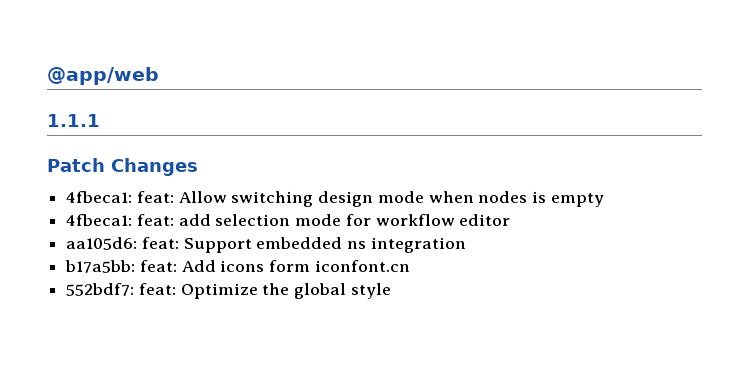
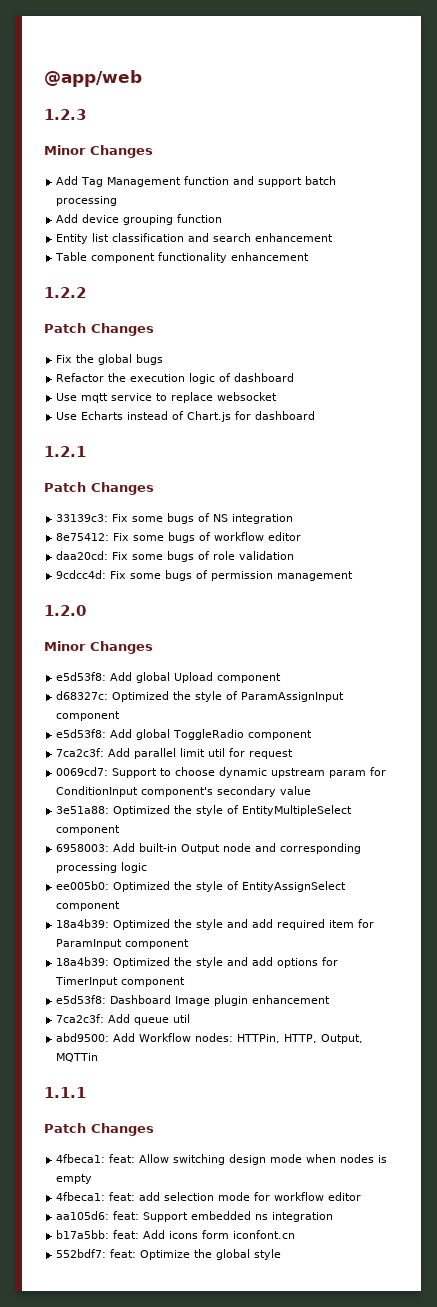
(159, 76) none -> [44,109,86,120] [44,145,153,158] [56,176,337,187] [56,196,118,206] [56,214,223,225] [56,233,334,244] [55,252,310,263] [44,287,86,298] [44,323,154,336] [56,354,164,365] [56,373,295,384] [56,392,278,403] [56,411,316,422] [44,446,86,457] [44,482,154,495] [56,513,294,524] [56,532,302,543] [56,551,295,562] [56,570,354,581] [44,605,86,616] [44,641,153,654] [56,672,282,683] [56,691,345,702] [56,711,121,721] [56,729,313,740] [56,748,294,759] [56,767,387,778] [56,786,312,797] [56,805,353,816] [56,825,121,835] [56,843,362,854] [56,862,148,873] [56,881,347,892] [56,901,121,911] [56,919,375,930] [56,939,190,949] [56,957,339,968] [55,977,186,987] [56,995,331,1006] [56,1014,191,1025] [56,1033,364,1044] [56,1053,99,1062] // 1.2.3 // Minor Changes // Add Tag Management function and support batch processing // Add device grouping function // Entity list classification and search enhancement // Table component functionality enhancement // 1.2.2 // Patch Changes // Fix the global bugs // Refactor the execution logic of dashboard // Use mqtt service to replace websocket // Use Echarts instead of Chart.js for dashboard // 1.2.1 // Patch Changes // 33139c3: Fix some bugs of NS integration // 8e75412: Fix some bugs of workflow editor // daa20cd: Fix some bugs of role validation // 9cdcc4d: Fix some bugs of permission management // 1.2.0 // Minor Changes // e5d53f8: Add global Upload component // d68327c: Optimized the style of ParamAssignInput component // e5d53f8: Add global ToggleRadio component // 7ca2c3f: Add parallel limit util for request // 0069cd7: Support to choose dynamic upstream param for ConditionInput component's secondary value // 3e51a88: Optimized the style of EntityMultipleSelect component // 6958003: Add built-in Output node and corresponding processing logic // ee005b0: Optimized the style of EntityAssignSelect component // 18a4b39: Optimized the style and add required item for ParamInput component // 18a4b39: Optimized the style and add options for TimerInput component // e5d53f8: Dashboard Image plugin enhancement // 7ca2c3f: Add queue util // abd9500: Add Workflow nodes: HTTPin, HTTP, Output, MQTTin

